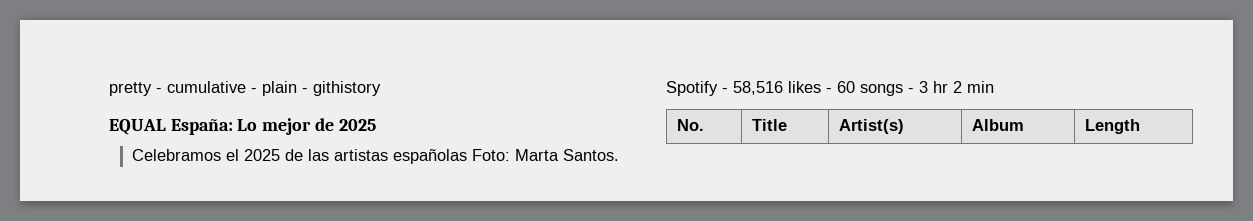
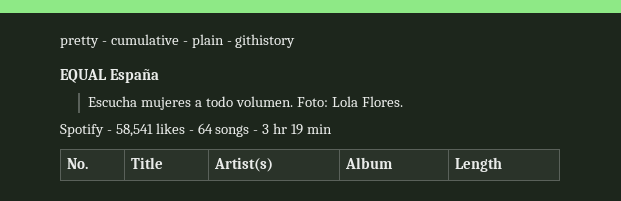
[170,118,376,135] [131,149,619,164] España: Lo mejor de 2025 // Celebramos el 2025 de las artistas españolas Foto: Marta Santos. -> [110,69,160,83] [88,96,403,110] España // Escucha mujeres a todo volumen. Foto: Lola Flores.
[733,81,783,95] 58,516 -> [115,124,153,137] 58,541
[837,81,855,93] 60 -> [197,123,213,134] 64
[953,81,962,93] 2 -> [291,124,304,135] 19

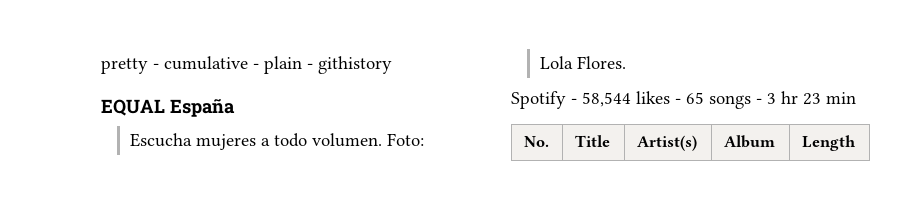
[115,124,153,137] 58,541 -> [582,92,631,107] 58,544
[197,123,213,134] 64 -> [686,92,704,104] 65
[291,124,304,135] 19 -> [803,93,821,105] 23

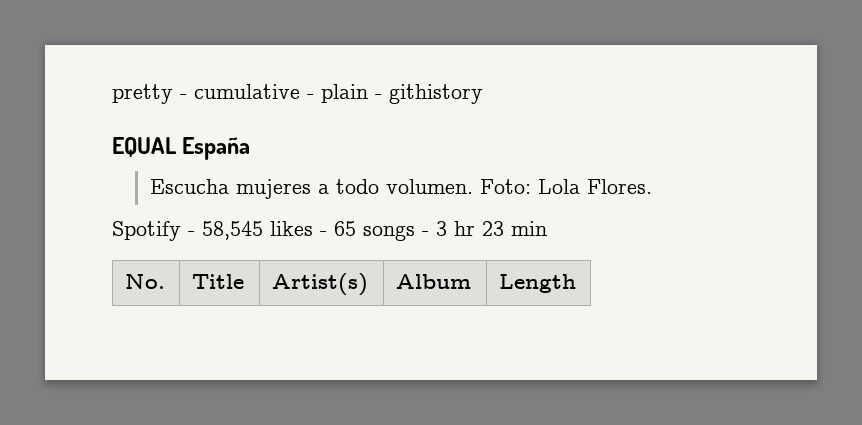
[582,92,631,107] 58,544 -> [202,221,263,240] 58,545

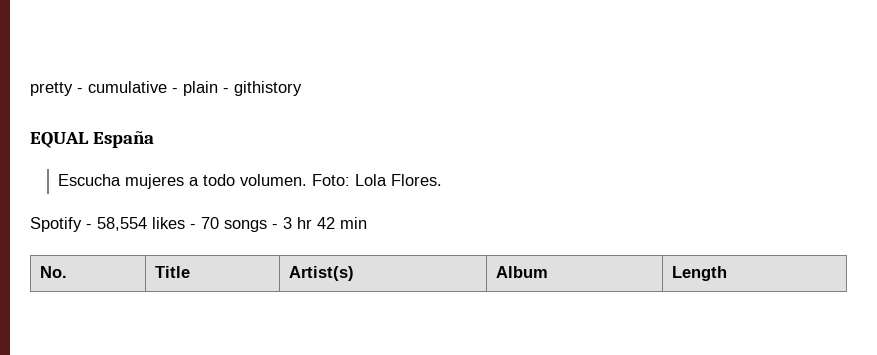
[202,221,263,240] 58,545 -> [97,217,147,231] 58,554
[334,221,356,236] 65 -> [201,217,219,229] 70
[482,221,504,236] 23 -> [317,217,335,229] 42

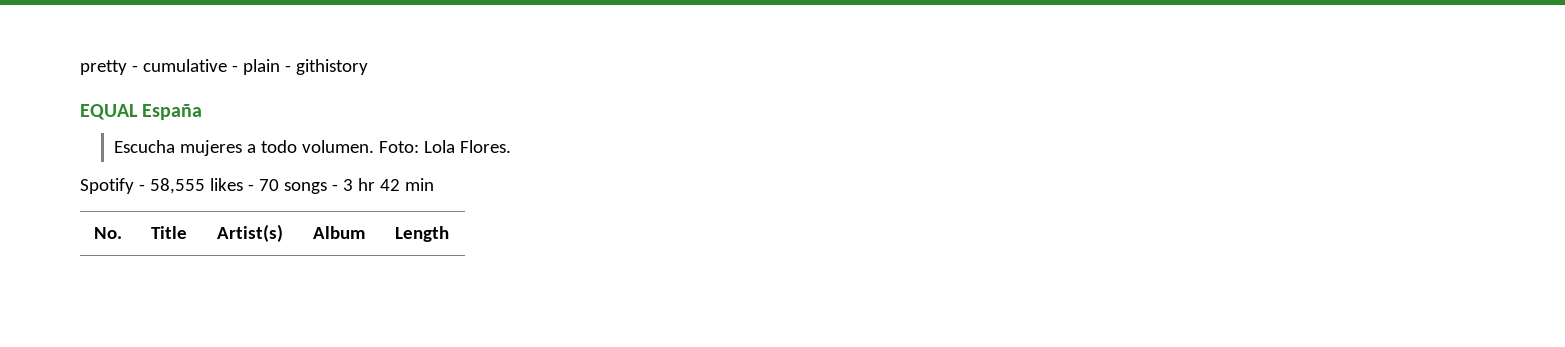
[97,217,147,231] 58,554 -> [149,178,205,194] 58,555

